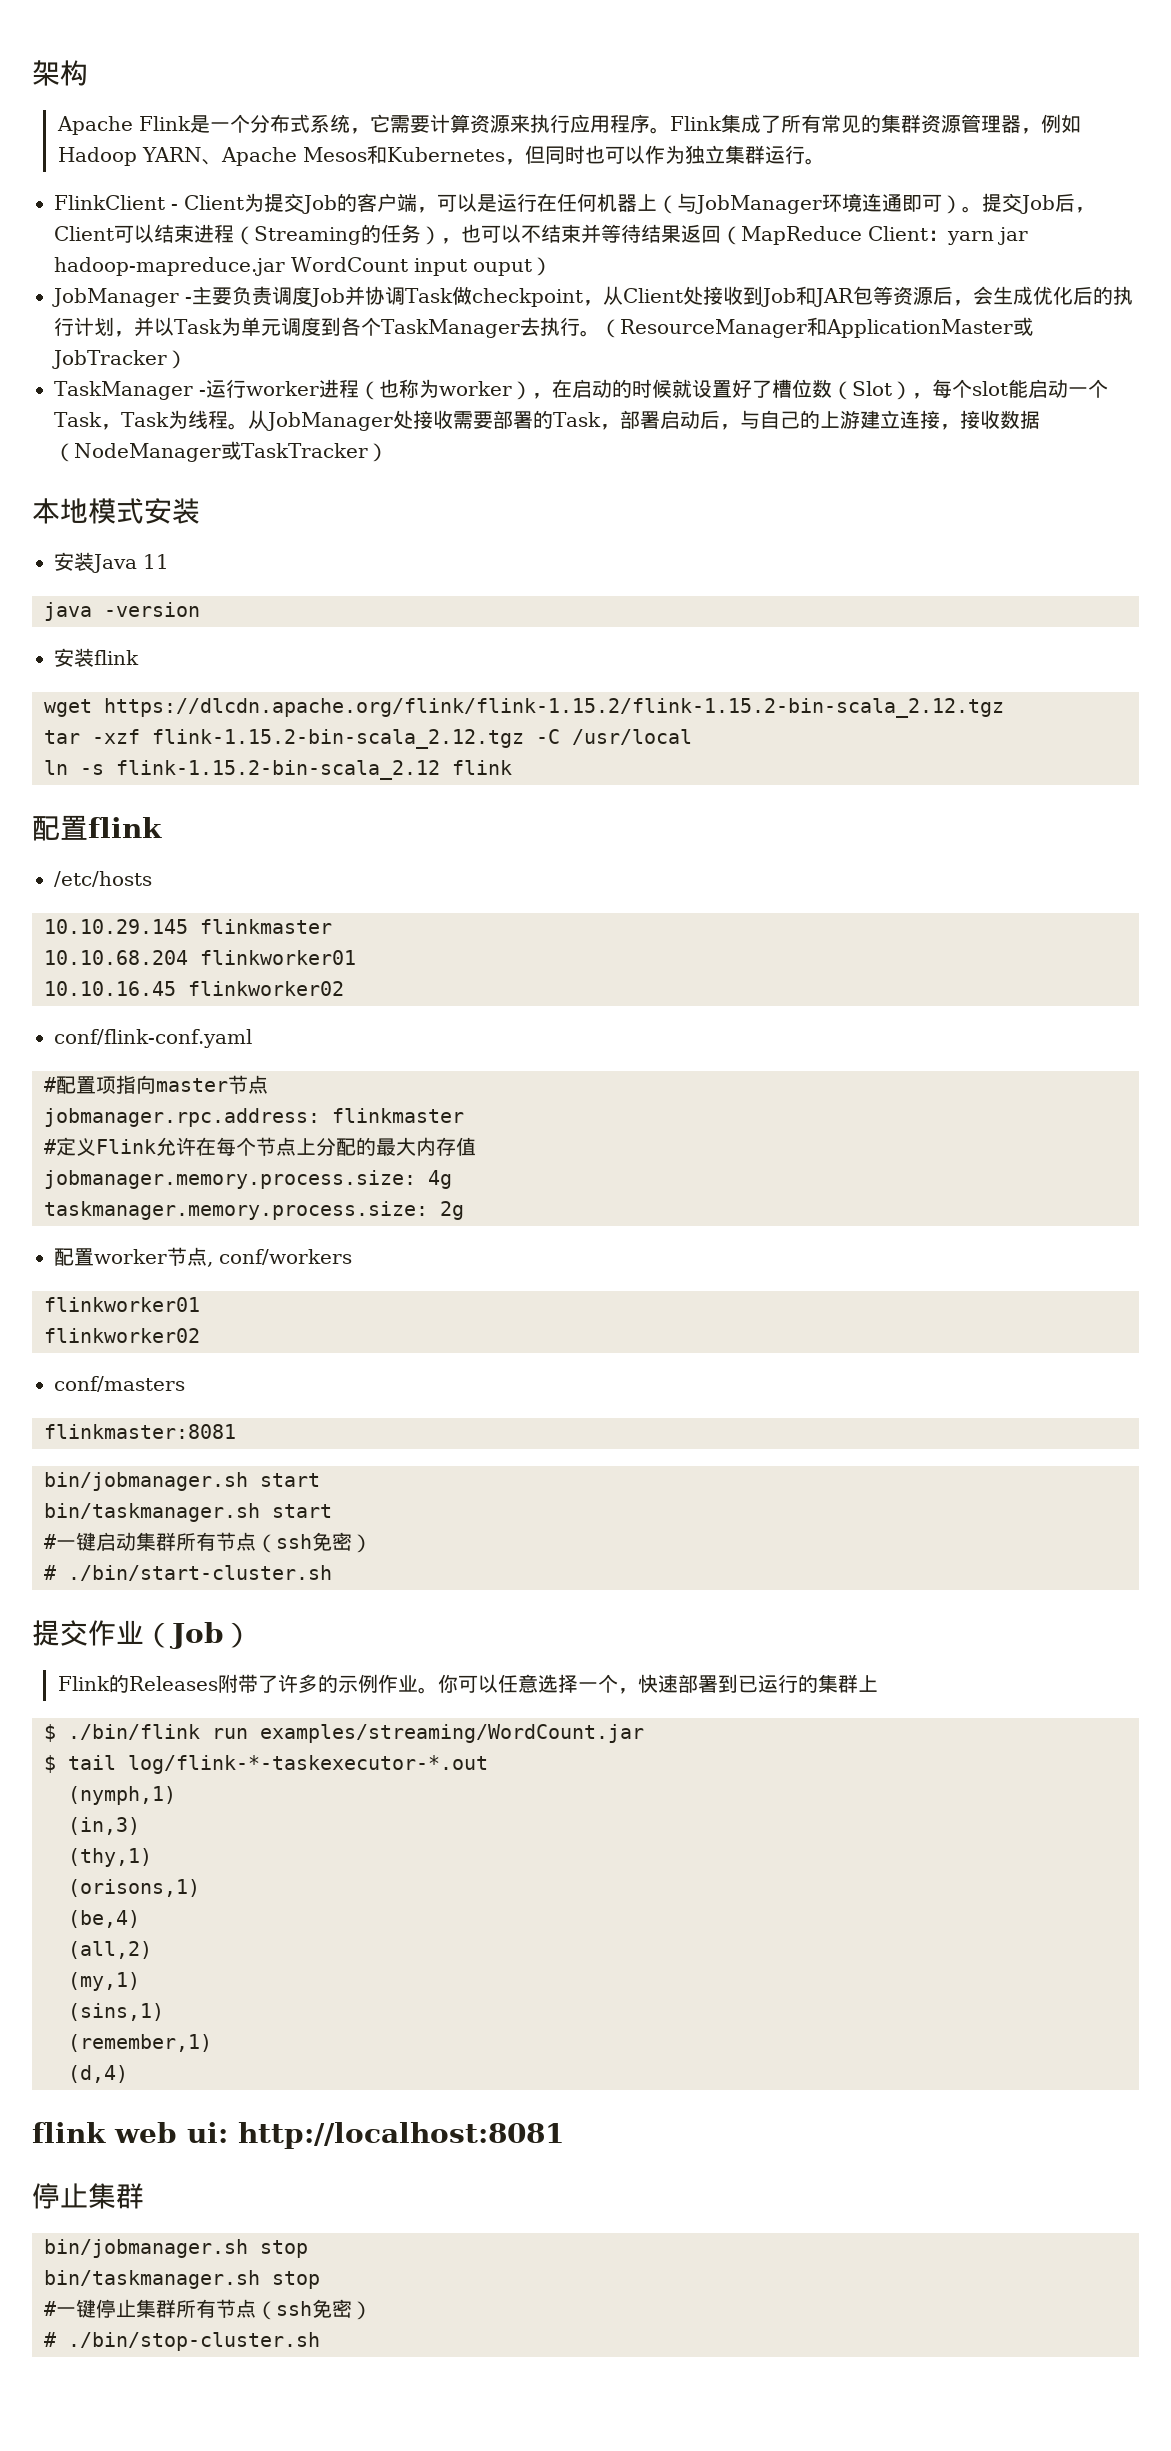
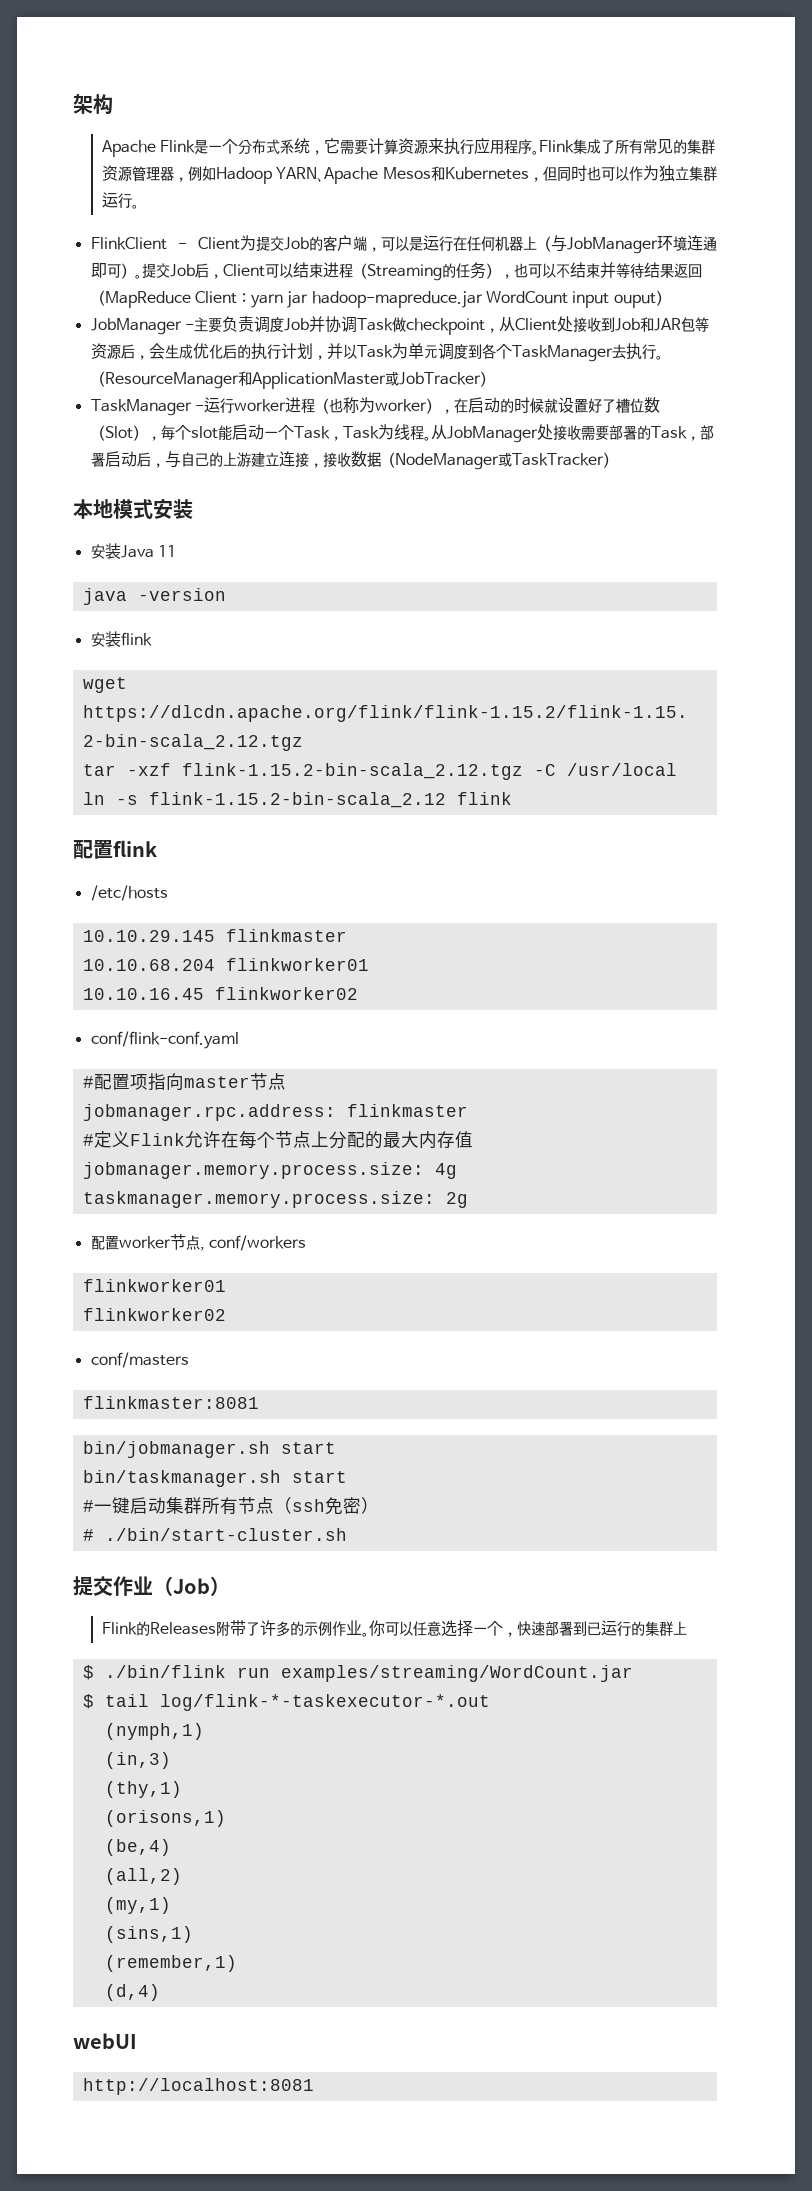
[32,2122,564,2149] [32,2183,144,2209] [44,2239,308,2258] [44,2270,320,2289] [44,2299,372,2320] [44,2332,320,2351] flink web ui: http://localhost:8081 // 停止集群 // bin/jobmanager.sh stop // bin/taskmanager.sh stop // #一键停止集群所有节点（ssh免密） // # ./bin/stop-cluster.sh -> [73,2033,137,2049] [82,2078,314,2095] webUI // http://localhost:8081

